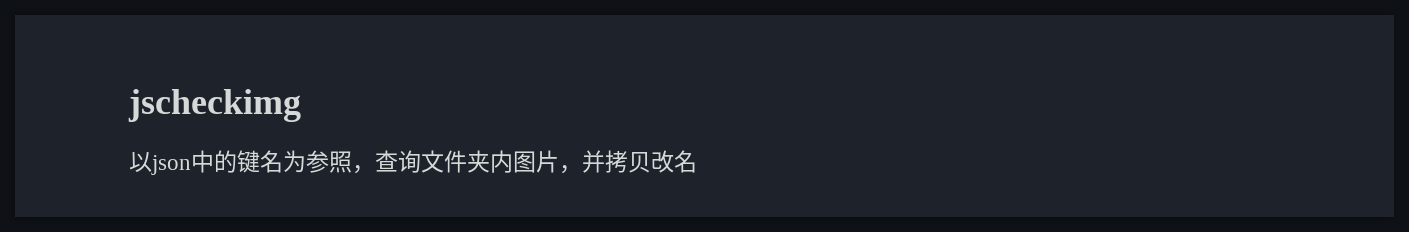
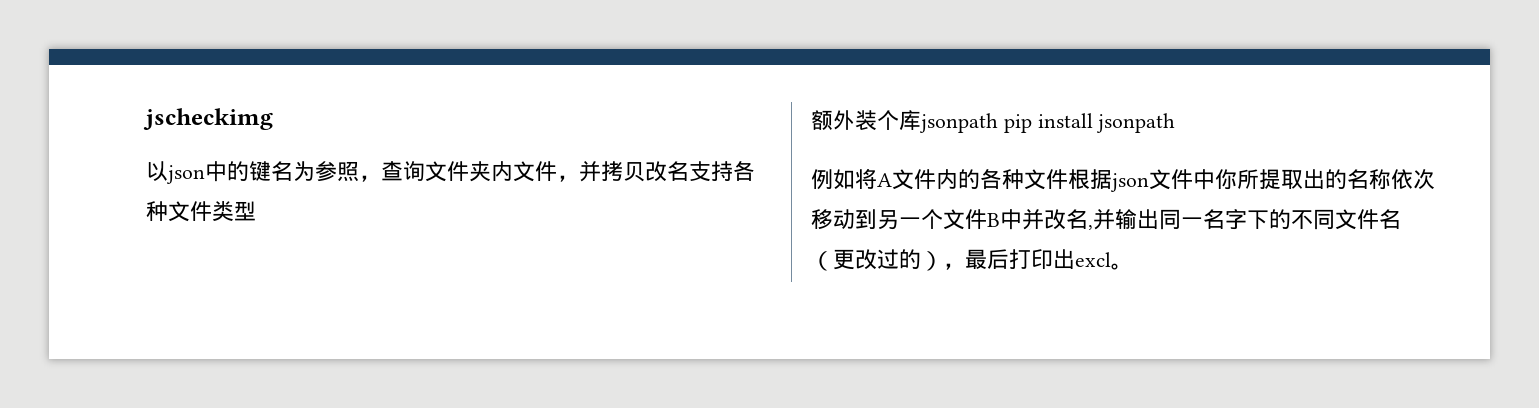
[513,150,559,173] 图片 -> [513,161,557,182] 文件
(697, 161) none -> [689,161,755,182] [146,201,256,222] [811,110,1176,133] [811,168,1435,192] [811,209,1401,230] [811,249,1133,271] 支持各种文件类型 // 额外装个库jsonpath pip install jsonpath // 例如将A文件内的各种文件根据json文件中你所提取出的名称依次移动到另一个文件B中并改名,并输出同一名字下的不同文件名（更改过的），最后打印出excl。

